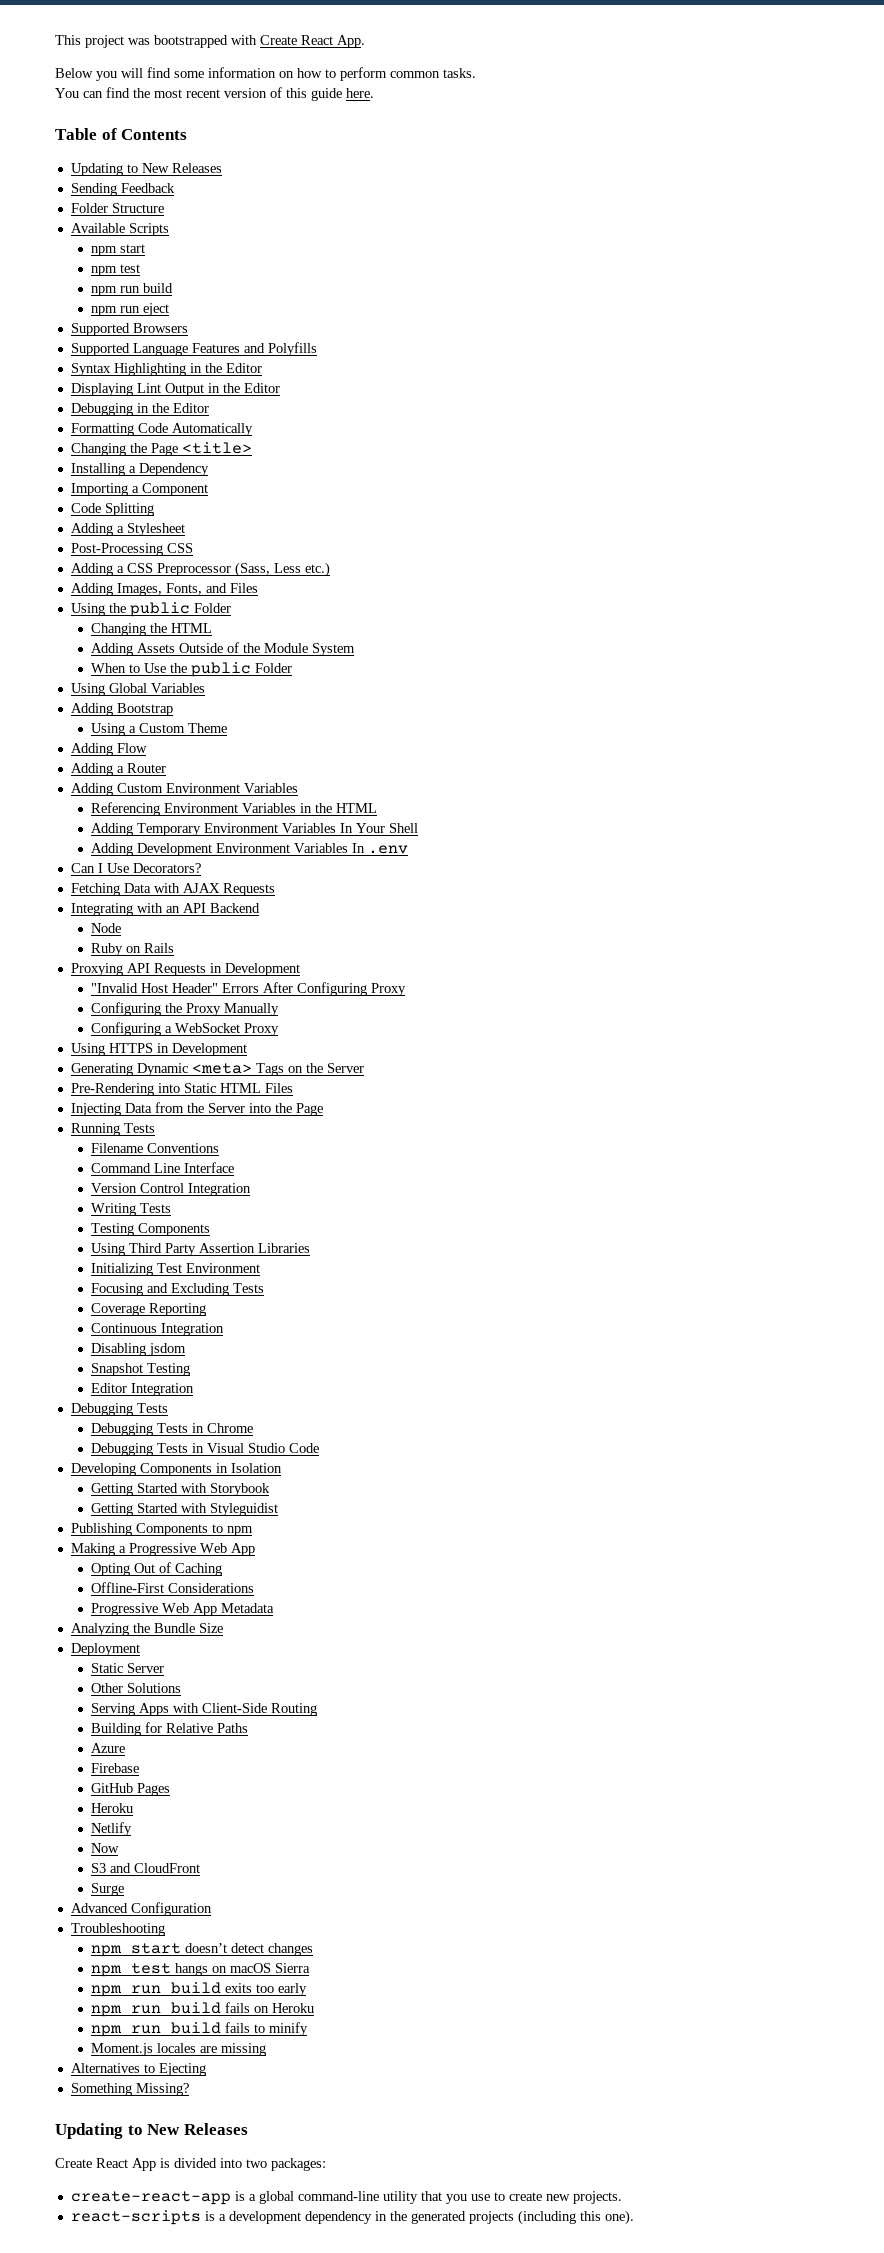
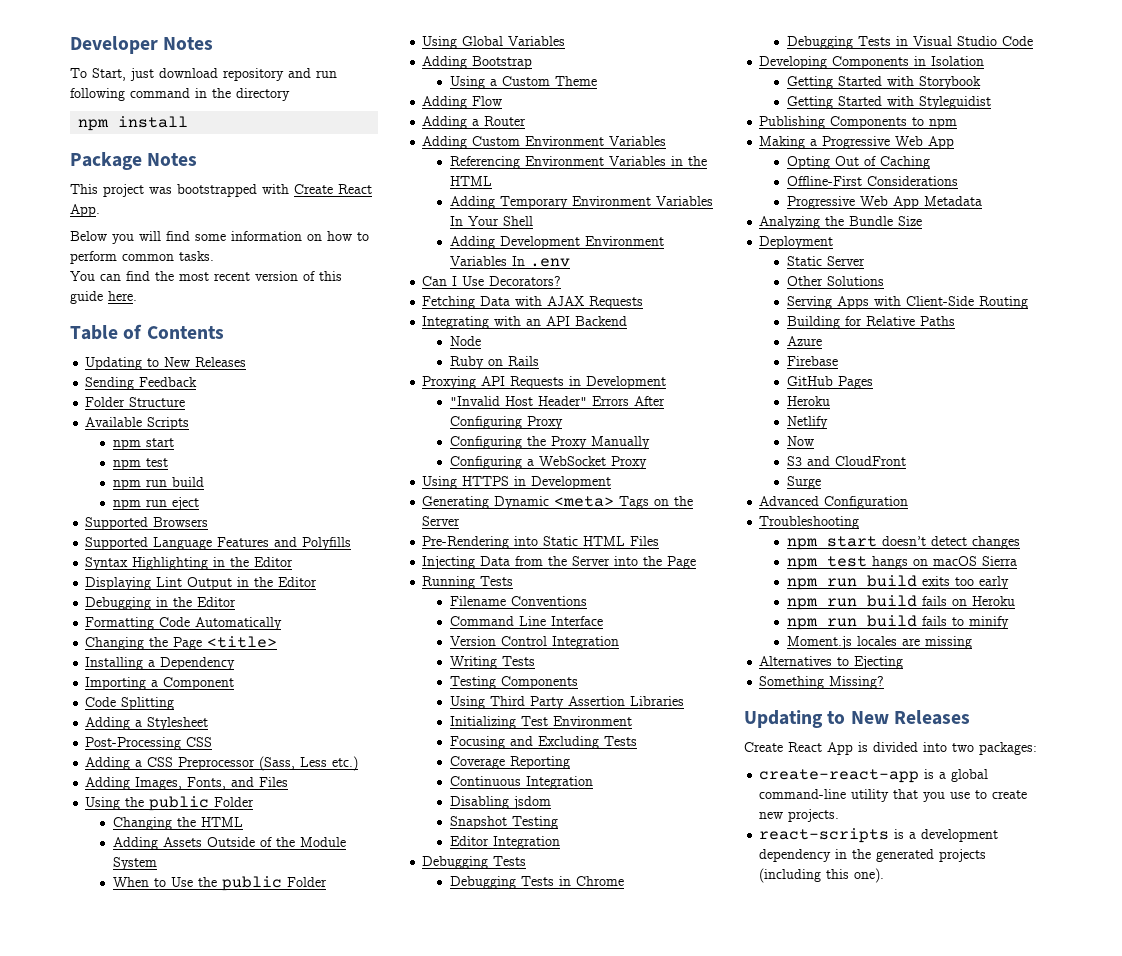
(55, 40) none -> [70,36,214,54] [70,68,337,81] [70,88,290,101] [78,116,189,131] [70,152,198,170] Developer Notes // To Start, just download repository and run following command in the directory // npm install // Package Notes //

